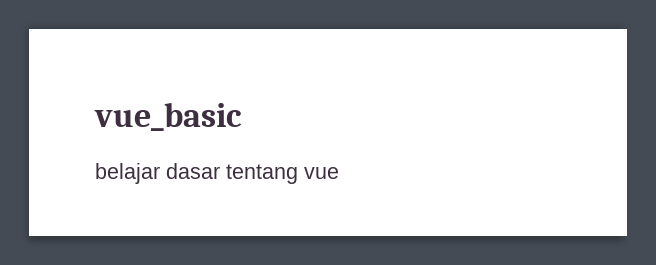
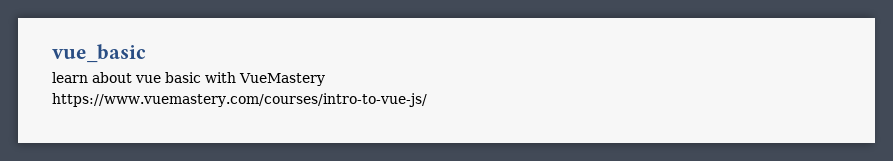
[95,163,339,184] belajar dasar tentang vue -> [52,72,325,86] [52,93,427,107] learn about vue basic with VueMastery // https://www.vuemastery.com/courses/intro-to-vue-js/

